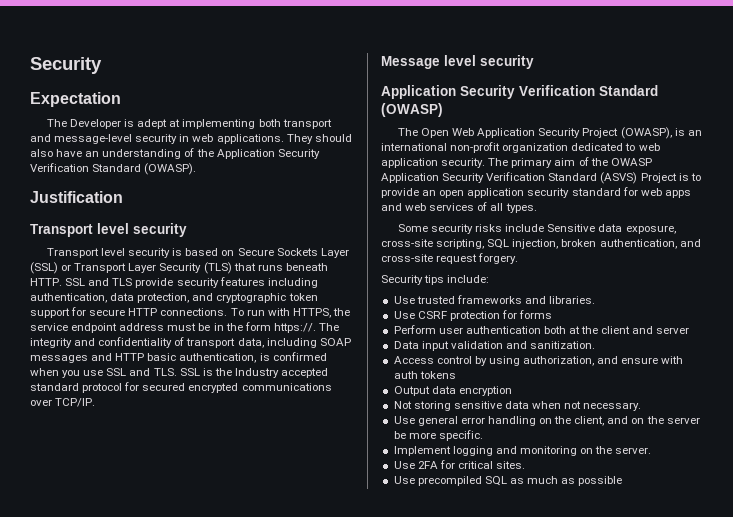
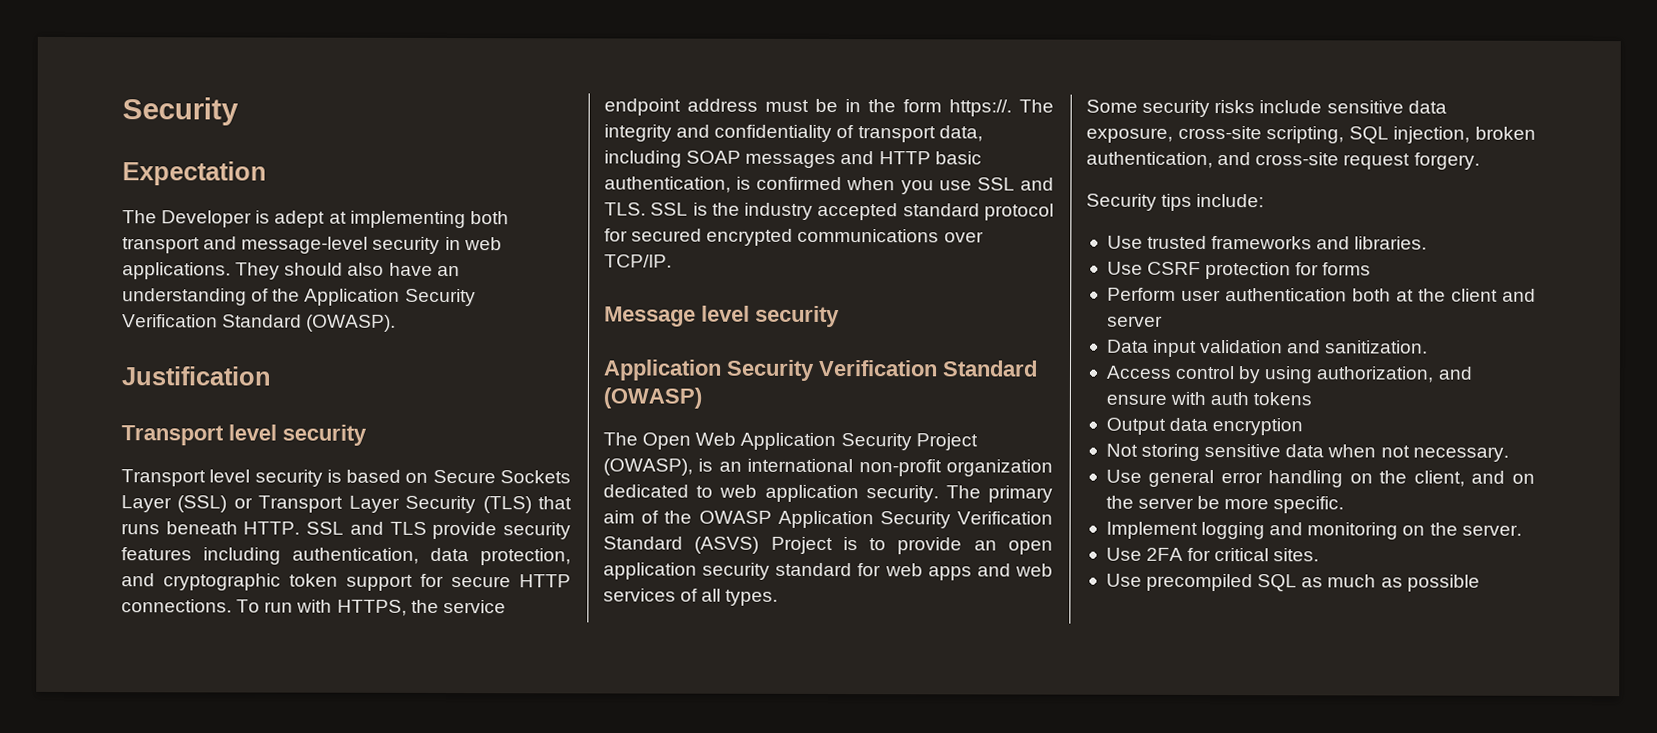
[234,368,279,378] Industry -> [744,202,814,220] industry
[547,224,596,232] Sensitive -> [1326,100,1404,114] sensitive

